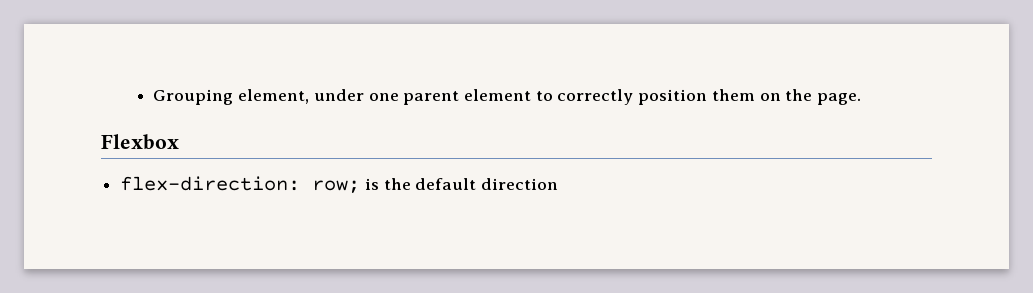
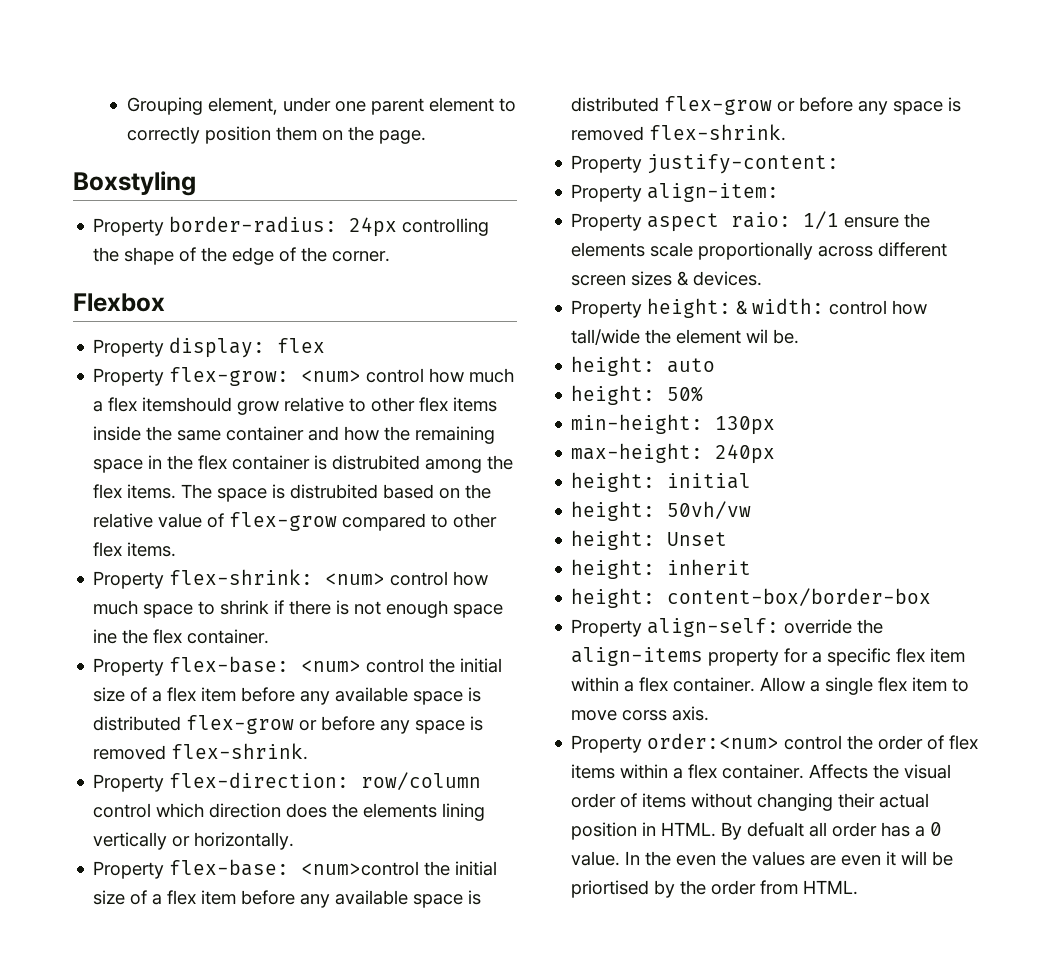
[101,134,179,150] [120,176,559,193] Flexbox // flex-direction: row; is the default direction -> [73,171,196,196] [93,216,490,237] [93,247,391,265] [73,293,165,312] [93,337,326,358] [93,367,515,386] [93,397,498,415] [93,426,496,444] [93,455,514,473] [93,484,492,502] [93,512,498,531] [93,542,177,557] [93,569,489,589] [93,600,504,618] [93,629,270,644] [93,656,503,676] [93,687,482,705] [93,715,484,734] [93,743,309,760] [93,772,482,792] [93,803,486,821] [93,832,295,850] [93,859,498,879] [93,890,482,908] [571,96,962,115] [571,124,787,141] [571,154,840,174] [571,183,780,202] [571,211,931,232] [571,242,948,260] [571,271,763,286] [571,298,928,318] [571,329,800,345] [571,356,716,376] [571,385,704,405] [571,414,776,435] [571,443,776,464] [571,472,752,492] [571,501,752,521] [571,530,728,550] [571,559,752,579] [571,588,932,608] [571,618,884,637] [571,647,966,666] [571,677,970,695] [571,706,710,721] [571,733,979,753] [571,764,952,779] [571,793,930,811] [571,822,943,840] [571,851,954,866] [571,880,859,898] Boxstyling // Property border-radius: 24px controlling the shape of the edge of the corner. // Flexbox // Property display: flex // Property flex-grow: <num> control how much a flex itemshould grow relative to other flex items inside the same container and how the remaining space in the flex container is distrubited among the flex items. The space is distrubited based on the relative value of flex-grow compared to other flex items. // Property flex-shrink: <num> control how much space to shrink if there is not enough space ine the flex container. // Property flex-base: <num> control the initial size of a flex item before any available space is distributed flex-grow or before any space is removed flex-shrink. // Property flex-direction: row/column control which direction does the elements lining vertically or horizontally. // Property flex-base: <num>control the initial size of a flex item before any available space is distributed flex-grow or before any space is removed flex-shrink. // Property justify-content: // Property align-item: // Property aspect raio: 1/1 ensure the elements scale proportionally across different screen sizes & devices. // Property height: & width: control how tall/wide the element wil be. // height: auto // height: 50% // min-height: 130px // max-height: 240px // height: initial // height: 50vh/vw // height: Unset // height: inherit // height: content-box/border-box // Property align-self: override the align-items property for a specific flex item within a flex container. Allow a single flex item to move corss axis. // Property order:<num> control the order of flex items within a flex container. Affects the visual order of items without changing their actual position in HTML. By defualt all order has a 0 value. In the even the values are even it will be priortised by the order from HTML.

